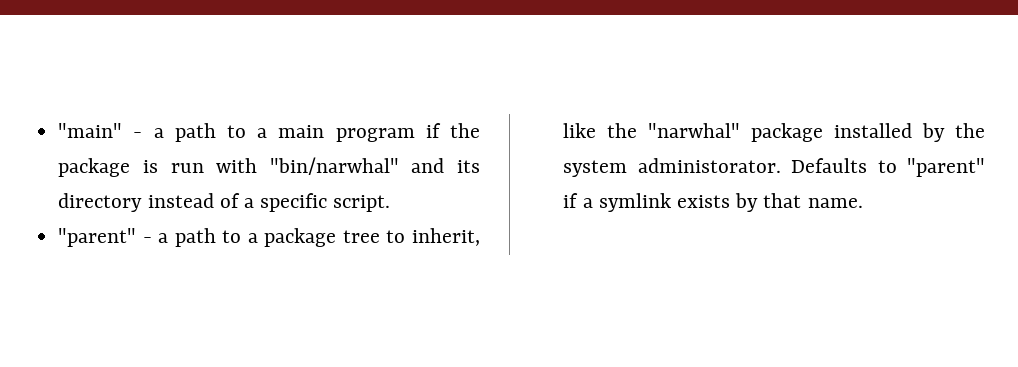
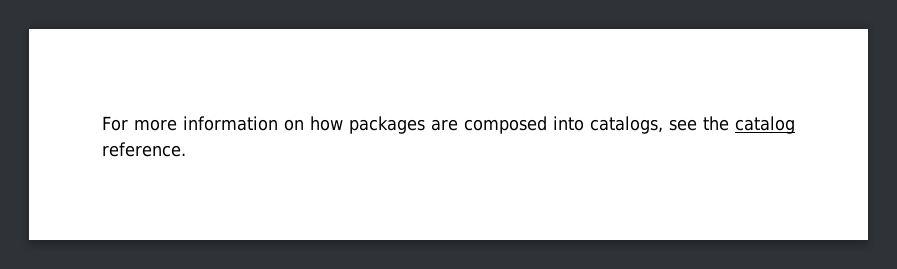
[58,123,480,142] [58,157,480,177] [58,193,391,212] [58,228,480,247] [563,123,985,142] [563,158,985,177] [563,193,863,212] "main" - a path to a main program if the package is run with "bin/narwhal" and its directory instead of a specific script. // "parent" - a path to a package tree to inherit, like the "narwhal" package installed by the system administorator. Defaults to "parent" if a symlink exists by that name. -> [102,116,795,134] [102,142,186,157] For more information on how packages are composed into catalogs, see the catalog reference.

